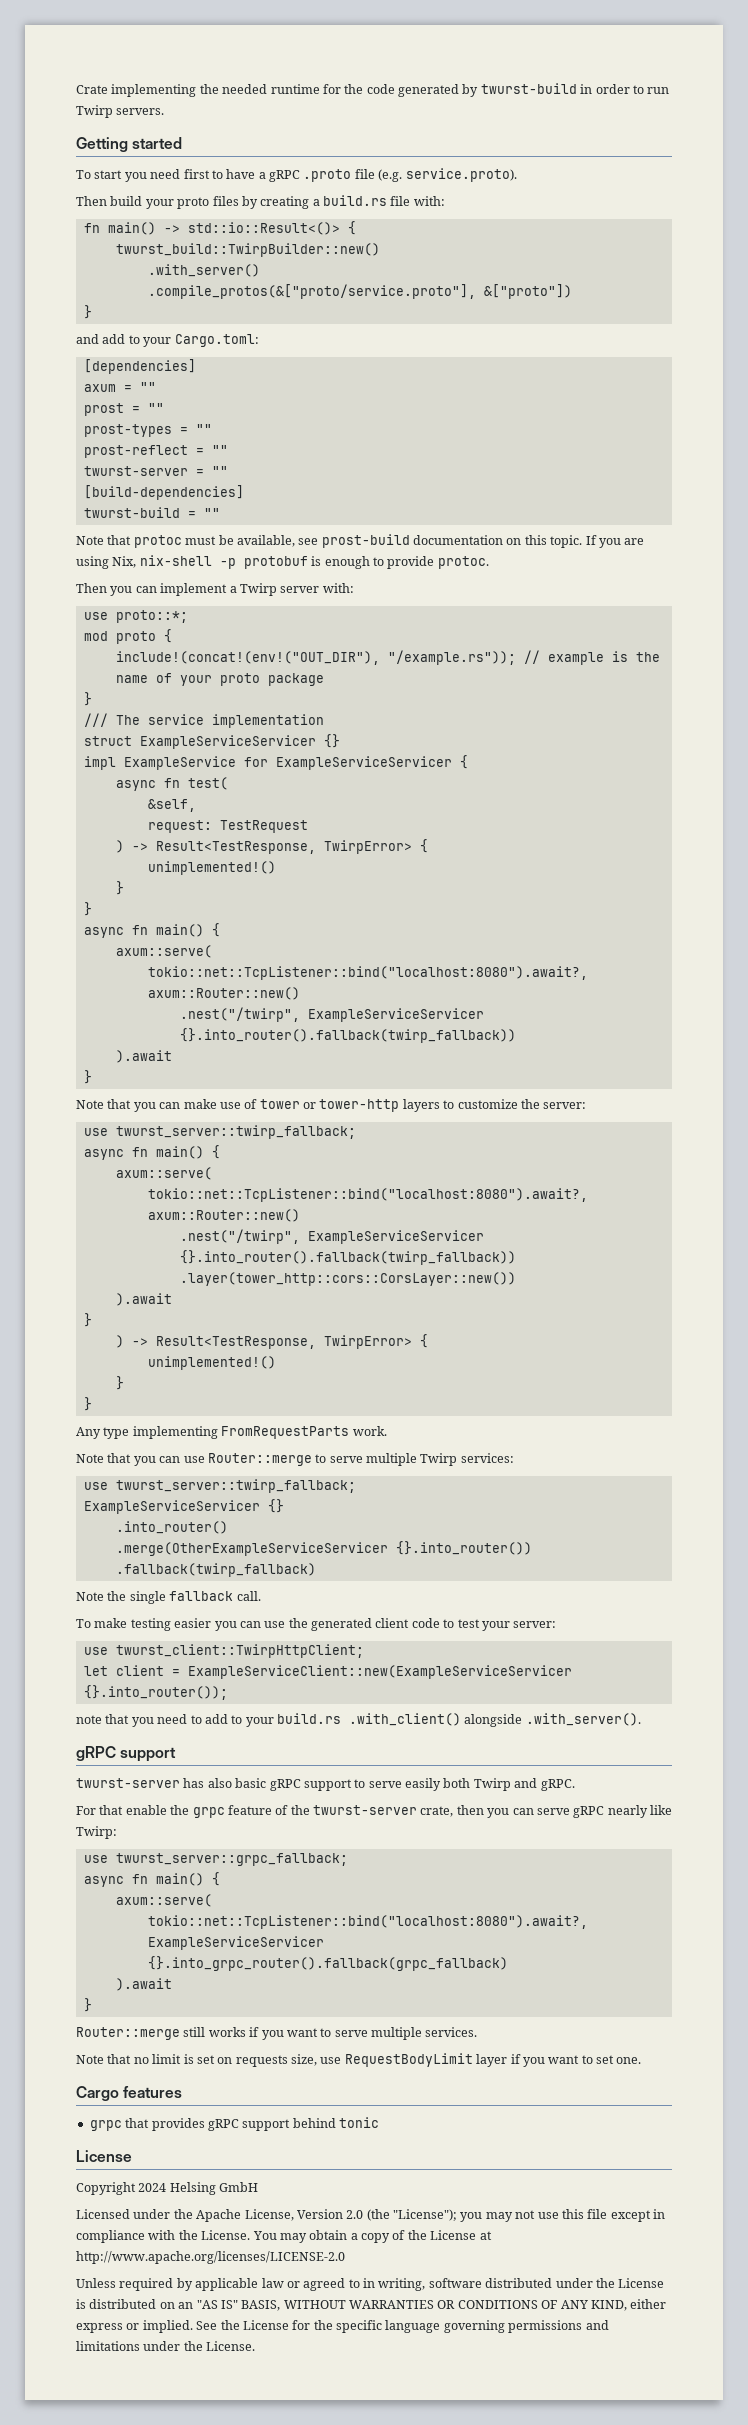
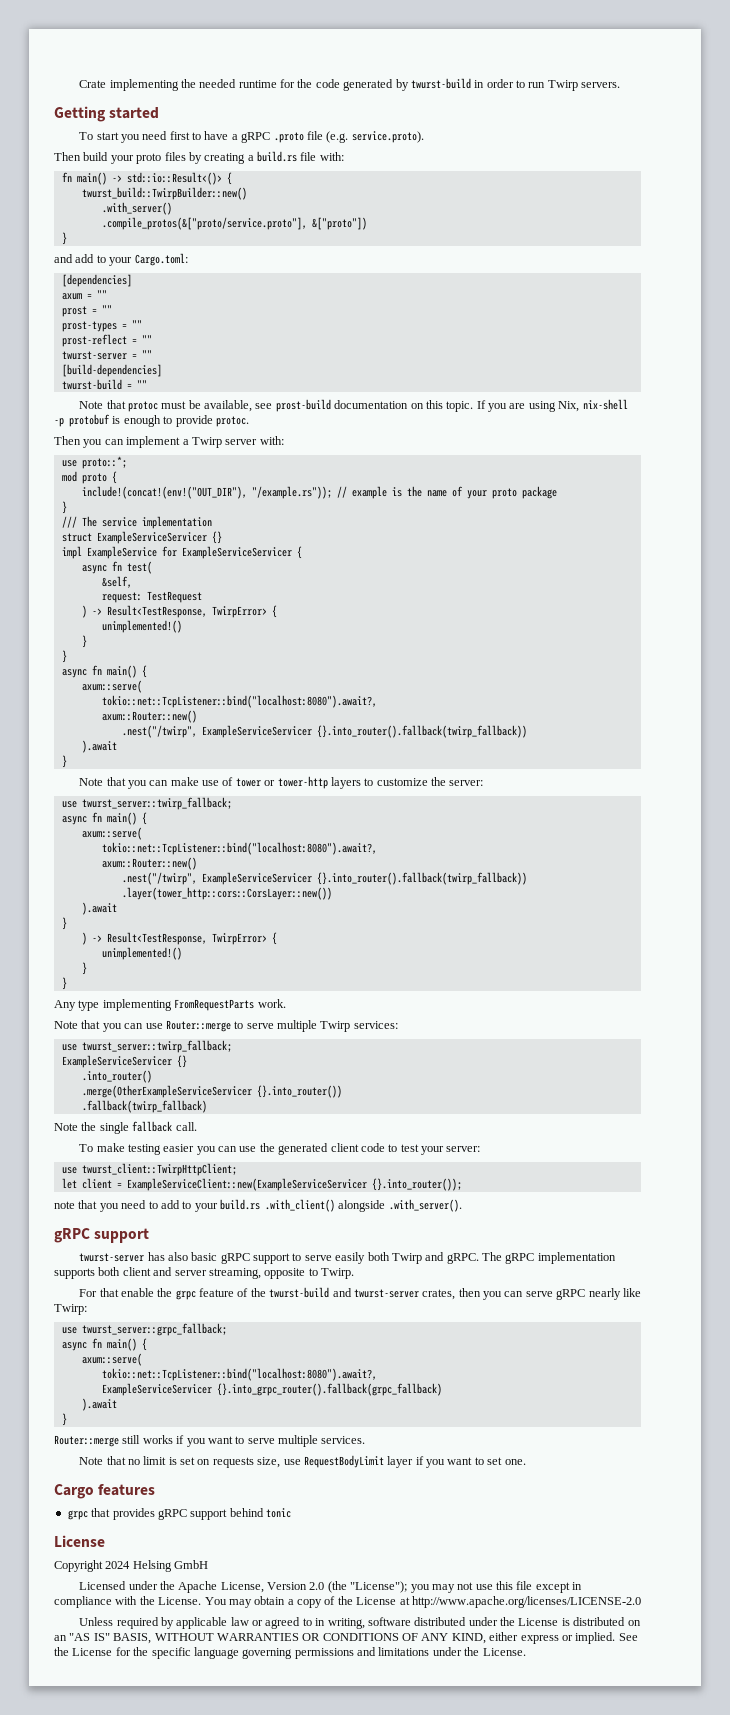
(575, 1785) none -> [482,1252,616,1264] [54,1267,354,1279] The gRPC implementation supports both client and server streaming, opposite to Twirp.
[313,1805,454,1817] twurst-server crate, -> [269,1287,456,1300] twurst-build and twurst-server crates,

